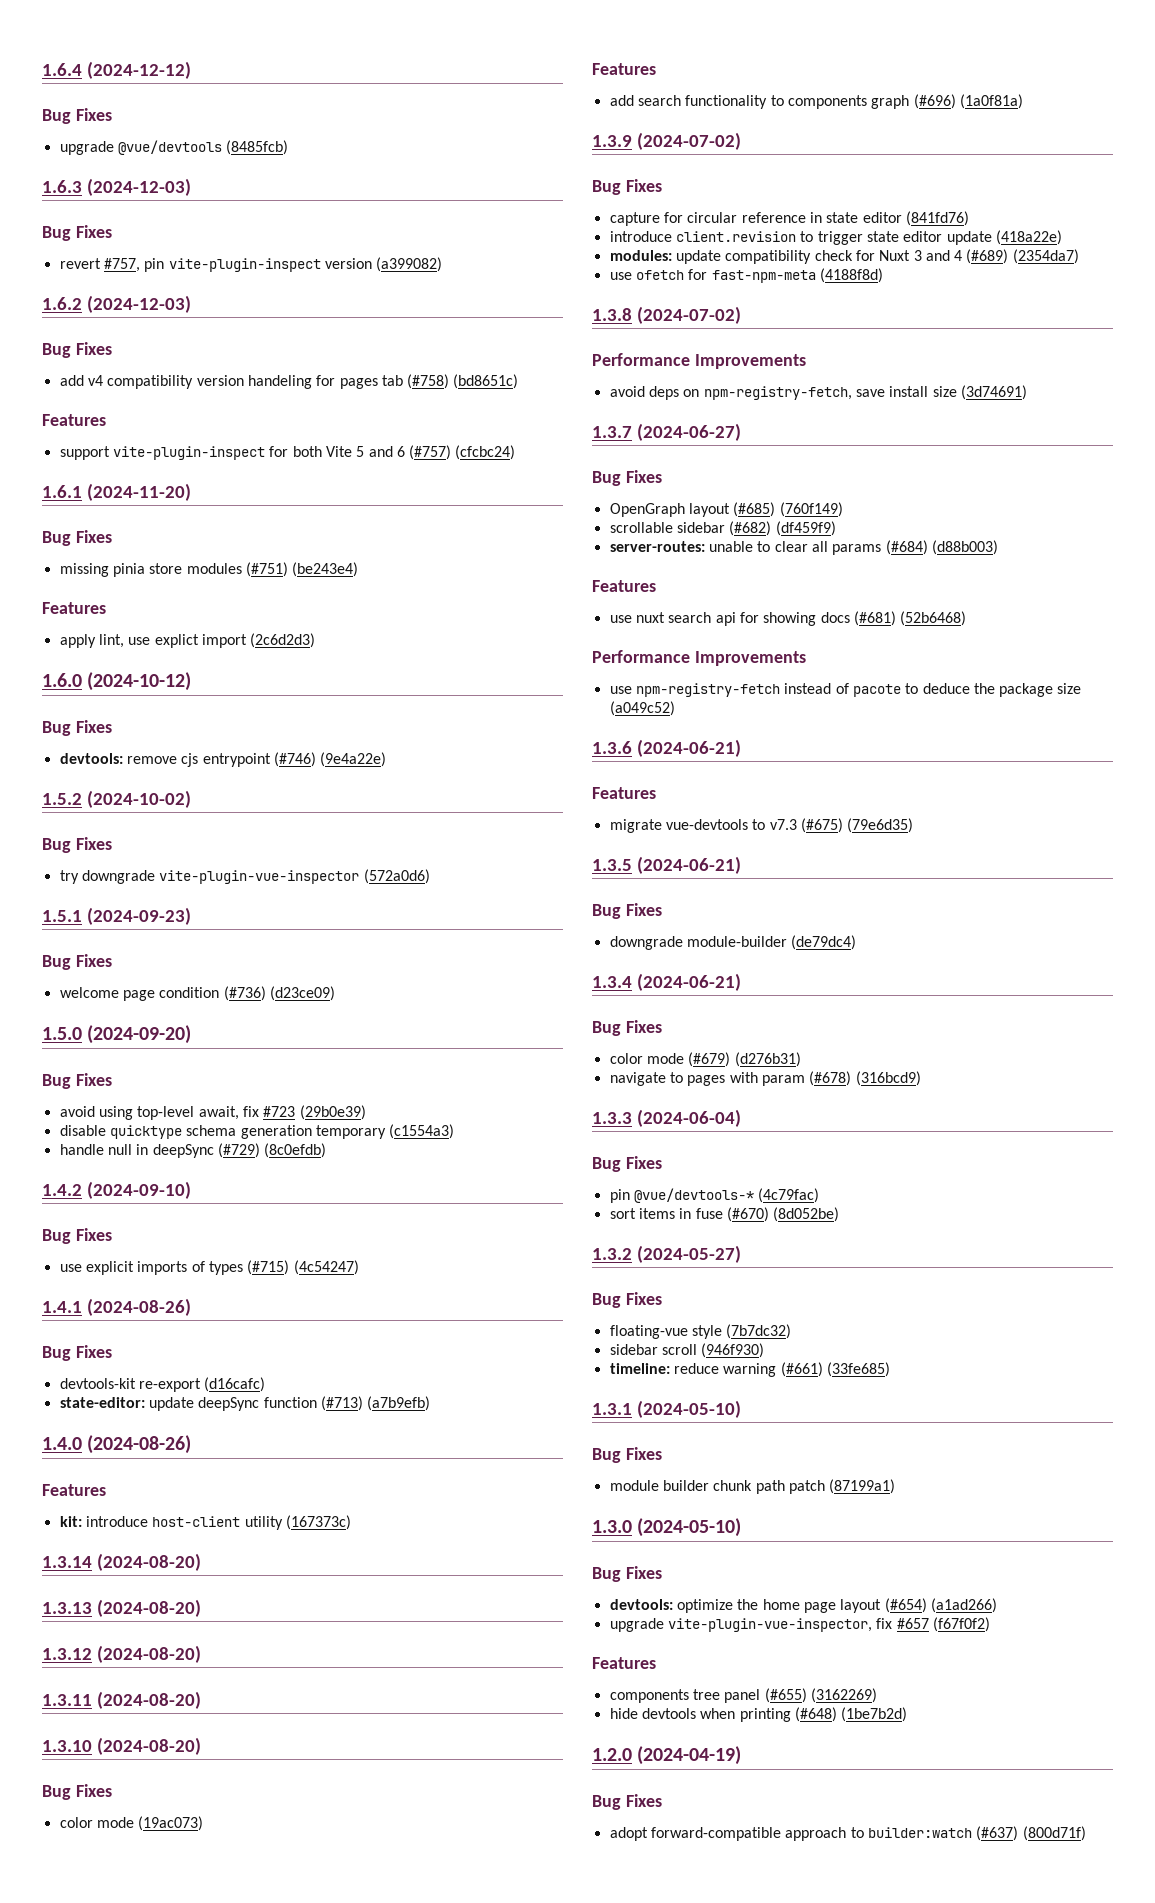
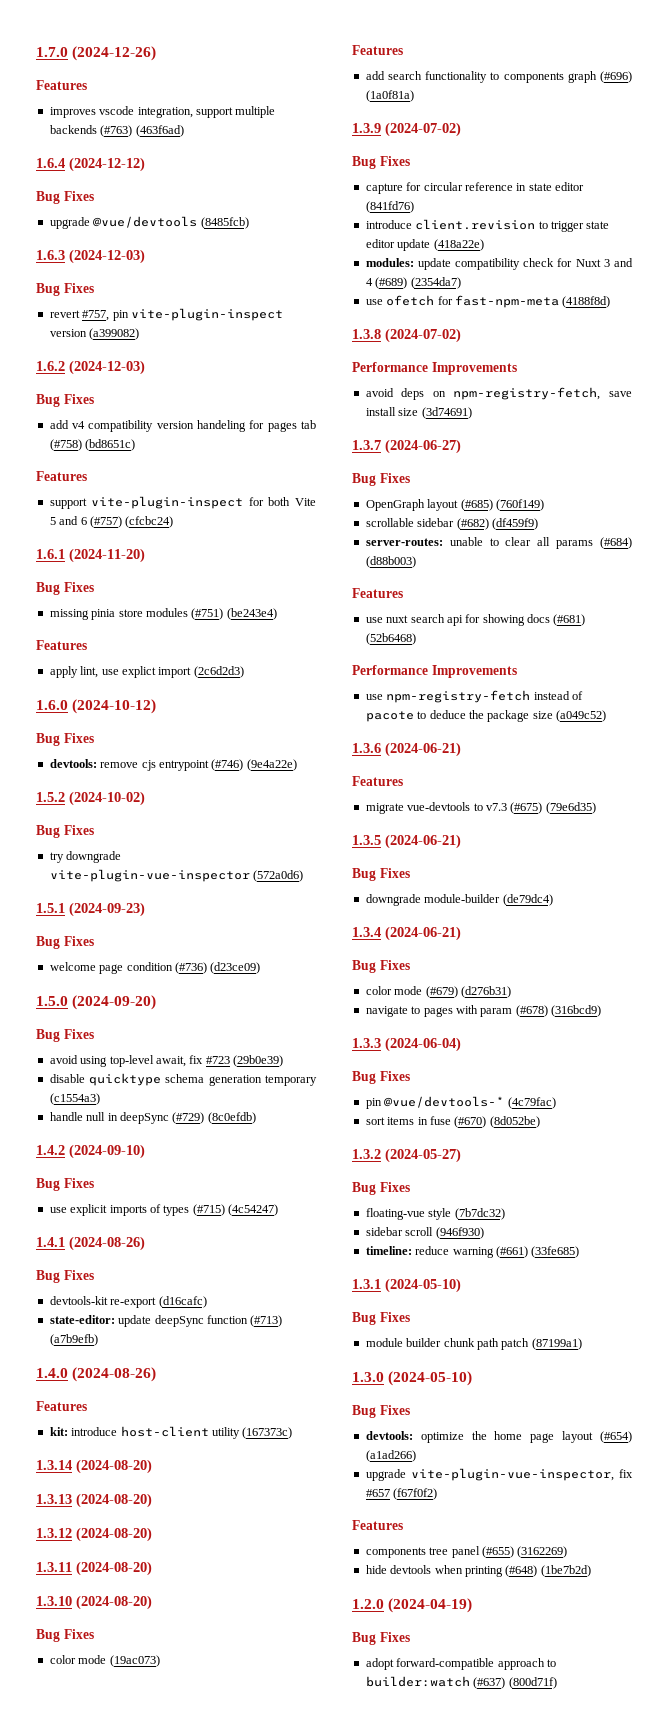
(42, 69) none -> [36,46,157,61] [36,80,87,90] [49,106,276,118] [49,125,184,137] 1.7.0 (2024-12-26) // Features // improves vscode integration, support multiple backends (#763) (463f6ad) //

